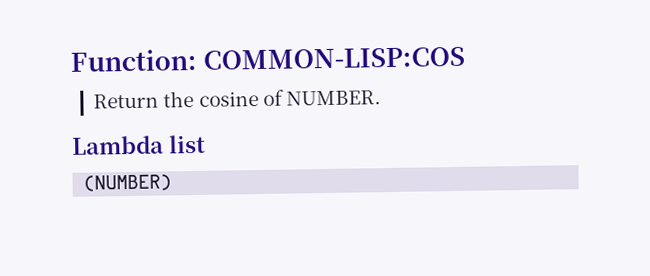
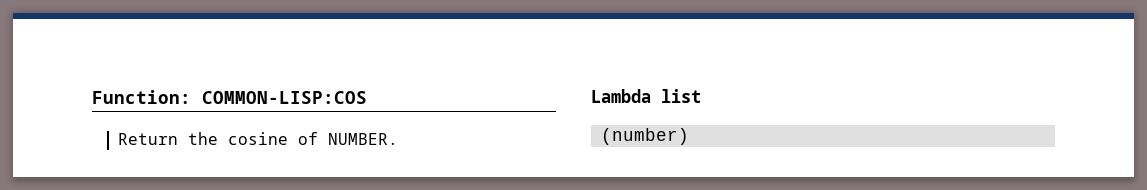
[83,174,173,192] (NUMBER) -> [600,128,689,145] (number)

